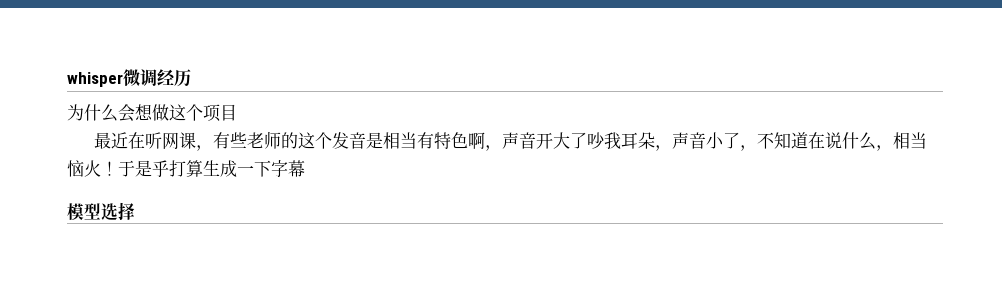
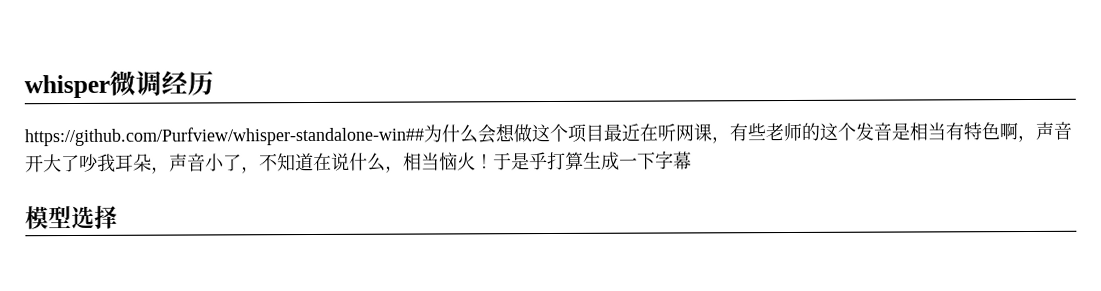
(191, 78) none -> [24,126,424,147] https://github.com/Purfview/whisper-standalone-win##
(237, 112) // -> (604, 133) none

